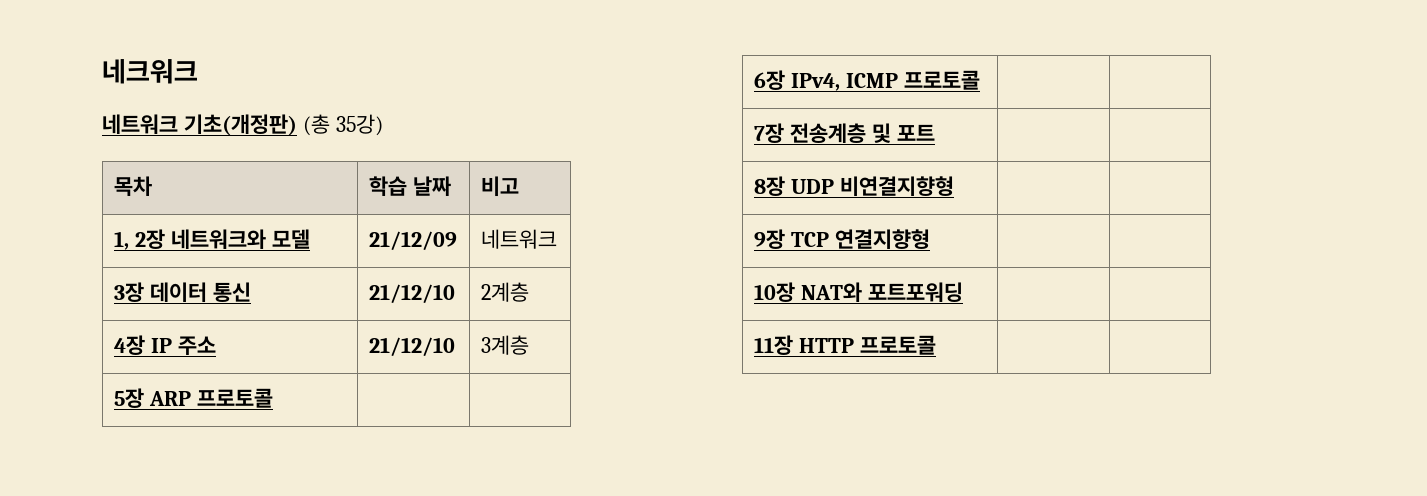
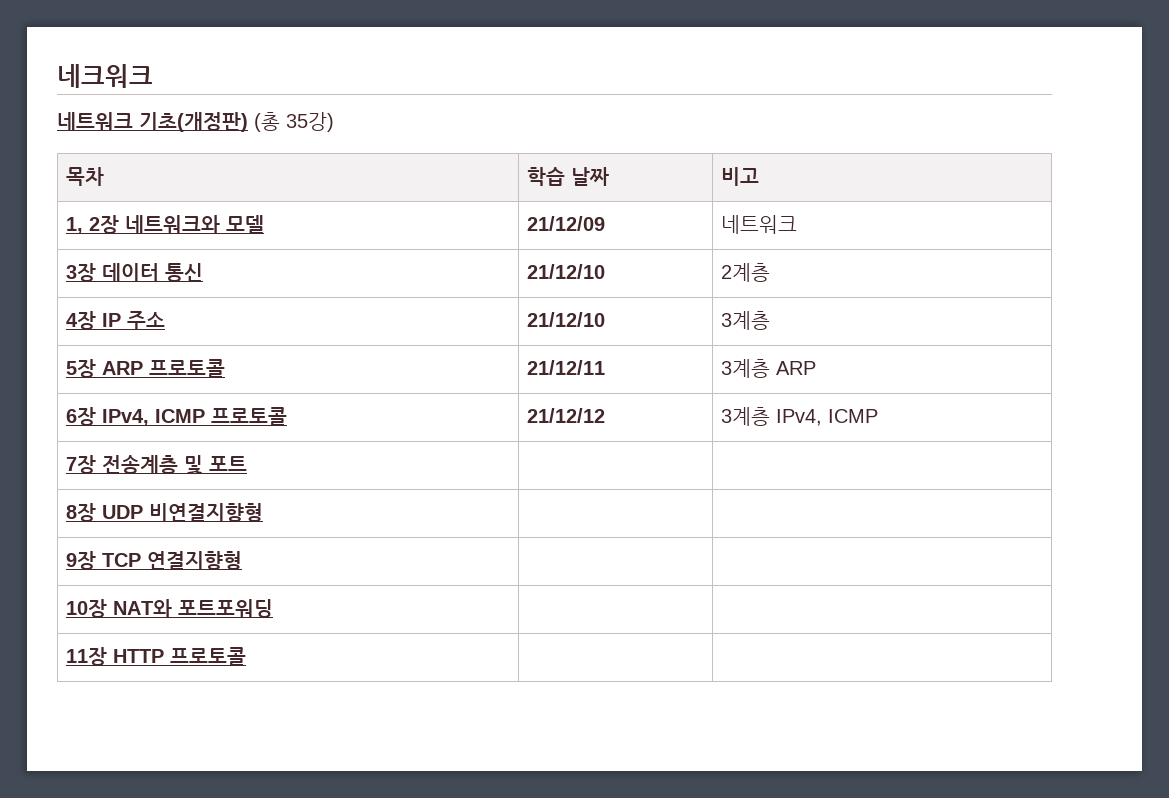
(273, 398) | -> [527,360,606,375] [721,359,817,378] 21/12/11 | 3계층 ARP
(980, 80) | -> [527,408,606,423] [721,407,879,426] 21/12/12 | 3계층 IPv4, ICMP

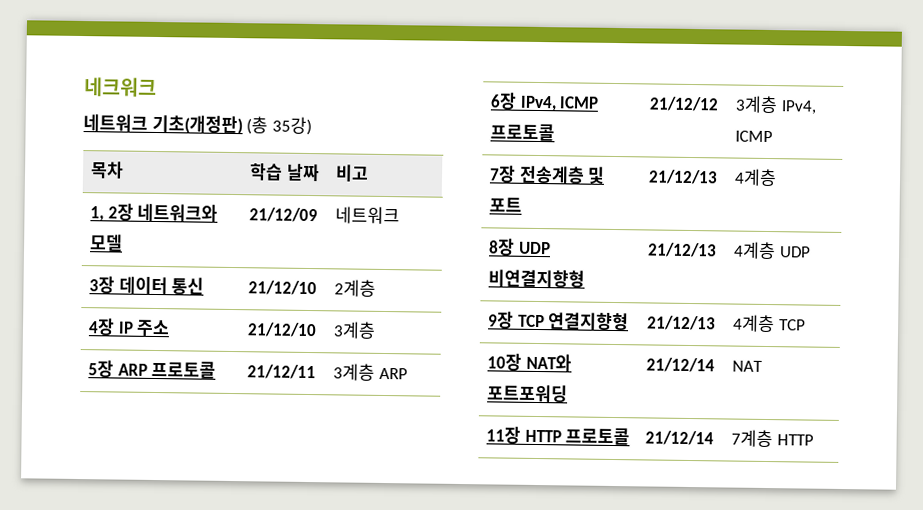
(248, 463) | -> [647,169,718,185] [733,168,777,187] 21/12/13 | 4계층
(264, 512) | -> [646,242,717,258] [732,241,811,260] 21/12/13 | 4계층 UDP
(243, 560) | -> [646,315,716,331] [732,314,806,333] 21/12/13 | 4계층 TCP
(274, 608) | -> [645,357,715,373] [731,360,763,372] 21/12/14 | NAT
(247, 656) | -> [644,430,714,446] [730,429,814,448] 21/12/14 | 7계층 HTTP

